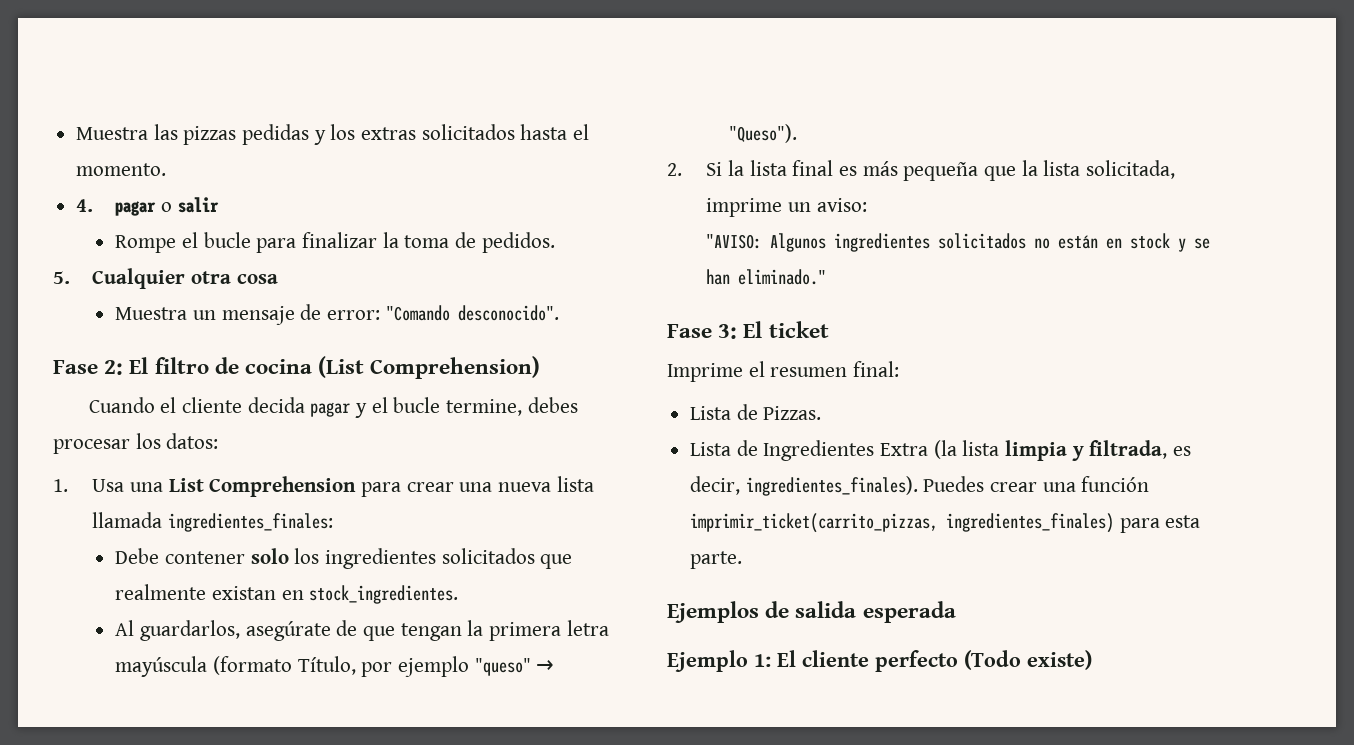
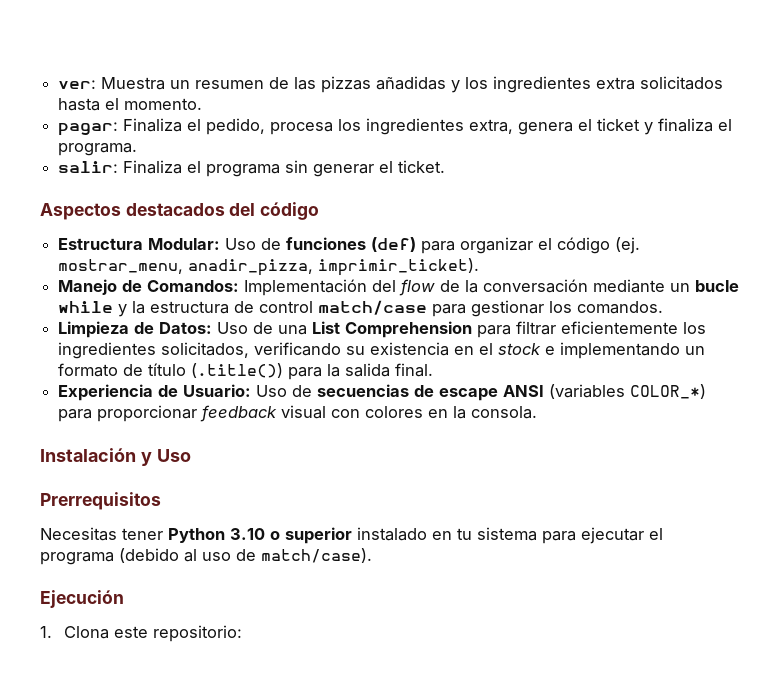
[76,127,149,140] Muestra -> [58,77,290,90] ver: Muestra un resumen de
[242,124,310,145] pedidas -> [376,76,447,90] añadidas
[361,127,417,140] extras -> [493,76,636,93] ingredientes extra
[76,197,219,216] [115,232,555,253] [53,268,278,289] [115,304,559,325] [53,356,541,379] [88,397,578,418] [53,433,219,454] [53,476,594,497] [92,512,333,532] [115,548,573,569] [115,584,459,604] [115,620,609,641] [115,656,555,677] [729,124,798,143] [667,160,1175,181] [706,198,867,217] [706,233,1211,252] [706,269,827,285] [667,321,829,339] [667,361,900,382] [690,404,822,420] [690,440,1192,461] [690,476,1150,496] [690,513,1201,533] [690,551,743,569] [667,601,956,623] [667,650,1092,672] 4. pagar o salir // Rompe el bucle para finalizar la toma de pedidos. // 5. Cualquier otra cosa // Muestra un mensaje de error: "Comando desconocido". // Fase 2: El filtro de cocina (List Comprehension) // Cuando el cliente decida pagar y el bucle termine, debes procesar los datos: // 1. Usa una List Comprehension para crear una nueva lista llamada ingredientes_finales: // Debe contener solo los ingredientes solicitados que realmente existan en stock_ingredientes. // Al guardarlos, asegúrate de que tengan la primera letra mayúscula (formato Título, por ejemplo "queso" → "Queso"). // 2. Si la lista final es más pequeña que la lista solicitada, imprime un aviso: // "AVISO: Algunos ingredientes solicitados no están en stock y se han eliminado." // Fase 3: El ticket // Imprime el resumen final: // Lista de Pizzas. // Lista de Ingredientes Extra (la lista limpia y filtrada, es decir, ingredientes_finales). Puedes crear una función imprimir_ticket(carrito_pizzas, ingredientes_finales) para esta parte. // Ejemplos de salida esperada // Ejemplo 1: El cliente perfecto (Todo existe) -> [58,118,733,136] [58,143,138,156] [58,160,446,177] [40,202,320,220] [58,237,641,254] [58,258,480,276] [58,279,740,296] [58,300,664,317] [58,321,707,338] [58,342,706,359] [58,363,434,380] [58,384,707,401] [58,405,538,422] [40,448,191,466] [40,492,161,510] [40,527,663,544] [40,548,372,565] [40,590,124,608] [40,625,242,642] pagar: Finaliza el pedido, procesa los ingredientes extra, genera el ticket y finaliza el programa. // salir: Finaliza el programa sin generar el ticket. // Aspectos destacados del código // Estructura Modular: Uso de funciones (def) para organizar el código (ej. mostrar_menu, anadir_pizza, imprimir_ticket). // Manejo de Comandos: Implementación del flow de la conversación mediante un bucle while y la estructura de control match/case para gestionar los comandos. // Limpieza de Datos: Uso de una List Comprehension para filtrar eficientemente los ingredientes solicitados, verificando su existencia en el stock e implementando un formato de título (.title()) para la salida final. // Experiencia de Usuario: Uso de secuencias de escape ANSI (variables COLOR_*) para proporcionar feedback visual con colores en la consola. // Instalación y Uso // Prerrequisitos // Necesitas tener Python 3.10 o superior instalado en tu sistema para ejecutar el programa (debido al uso de match/case). // Ejecución // 1. Clona este repositorio:

